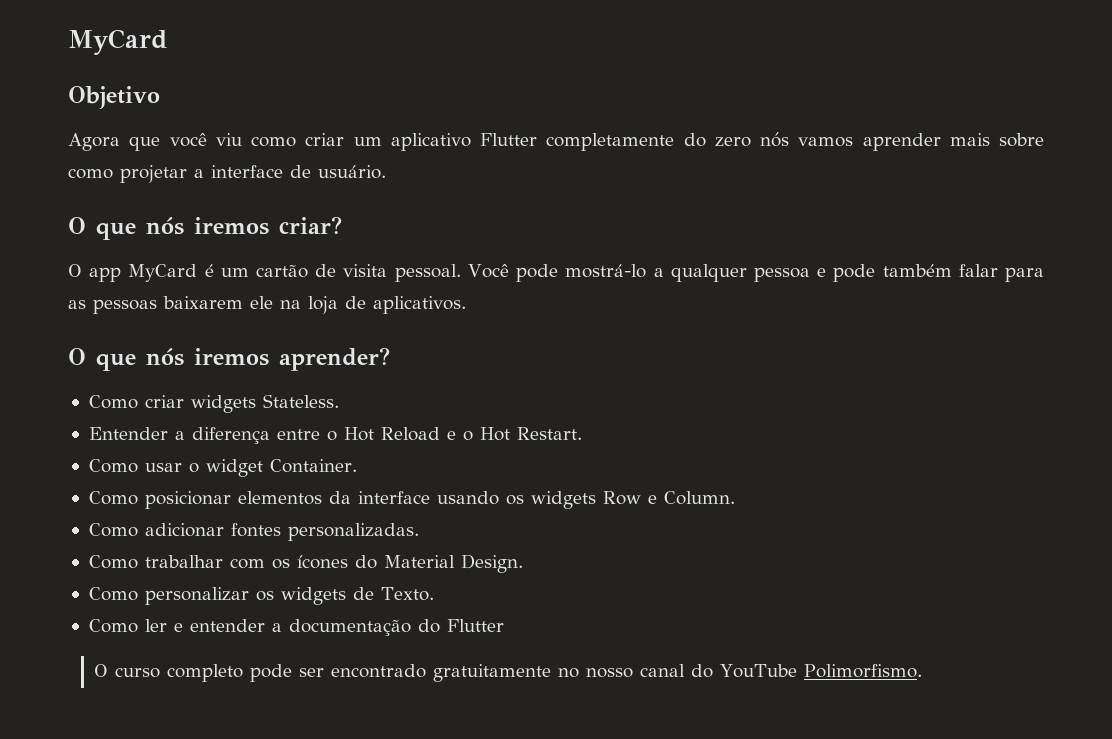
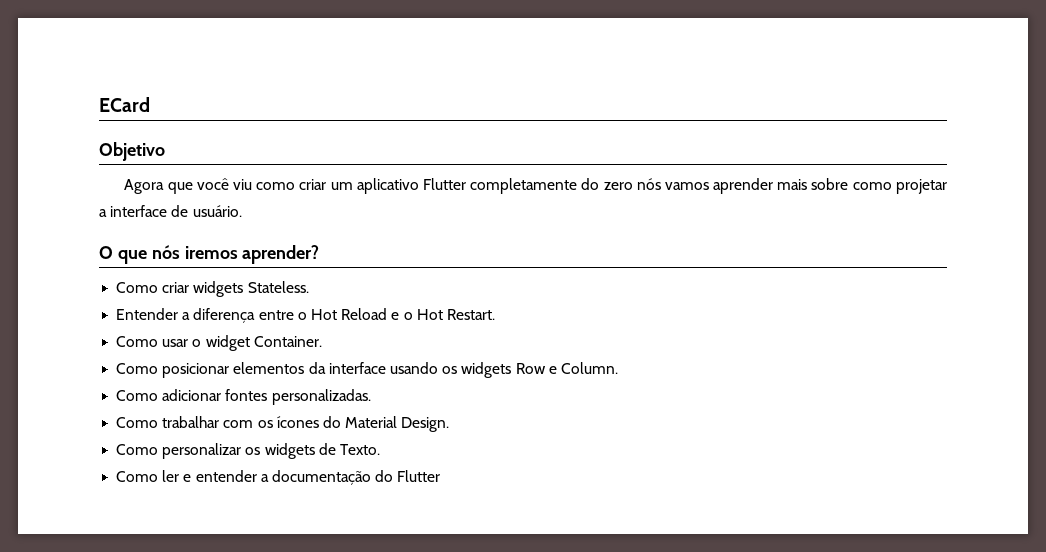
[68,29,167,55] MyCard -> [99,97,150,112] ECard
[68,216,342,240] [68,264,1044,282] [68,296,466,314] // O que nós iremos criar? // O app MyCard é um cartão de visita pessoal. Você pode mostrá-lo a qualquer pessoa e pode também falar para as pessoas baixarem ele na loja de aplicativos. -> (242, 211) none
[94,664,923,682] // O curso completo pode ser encontrado gratuitamente no nosso canal do YouTube Polimorfismo. -> (441, 476) none

